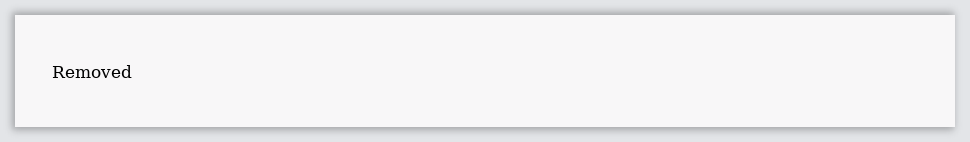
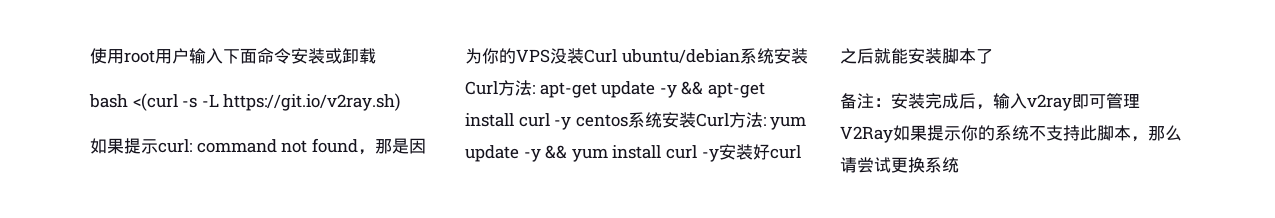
[52,65,132,78] Removed -> [90,48,376,64] [89,93,401,111] [90,138,426,155] [465,48,808,64] [465,80,765,98] [465,112,807,130] [465,144,801,162] [840,48,993,64] [840,93,1140,111] [840,125,1182,143] [840,157,959,173] 使用root用户输入下面命令安装或卸载 // bash <(curl -s -L https://git.io/v2ray.sh) // 如果提示curl: command not found，那是因为你的VPS没装Curl ubuntu/debian系统安装Curl方法: apt-get update -y && apt-get install curl -y centos系统安装Curl方法: yum update -y && yum install curl -y安装好curl之后就能安装脚本了 // 备注：安装完成后，输入v2ray即可管理V2Ray如果提示你的系统不支持此脚本，那么请尝试更换系统

